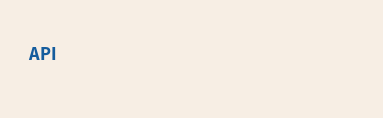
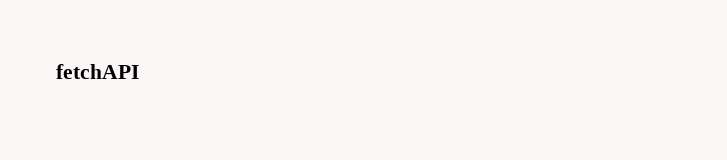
[28,47,57,60] API -> [56,64,139,79] fetchAPI

